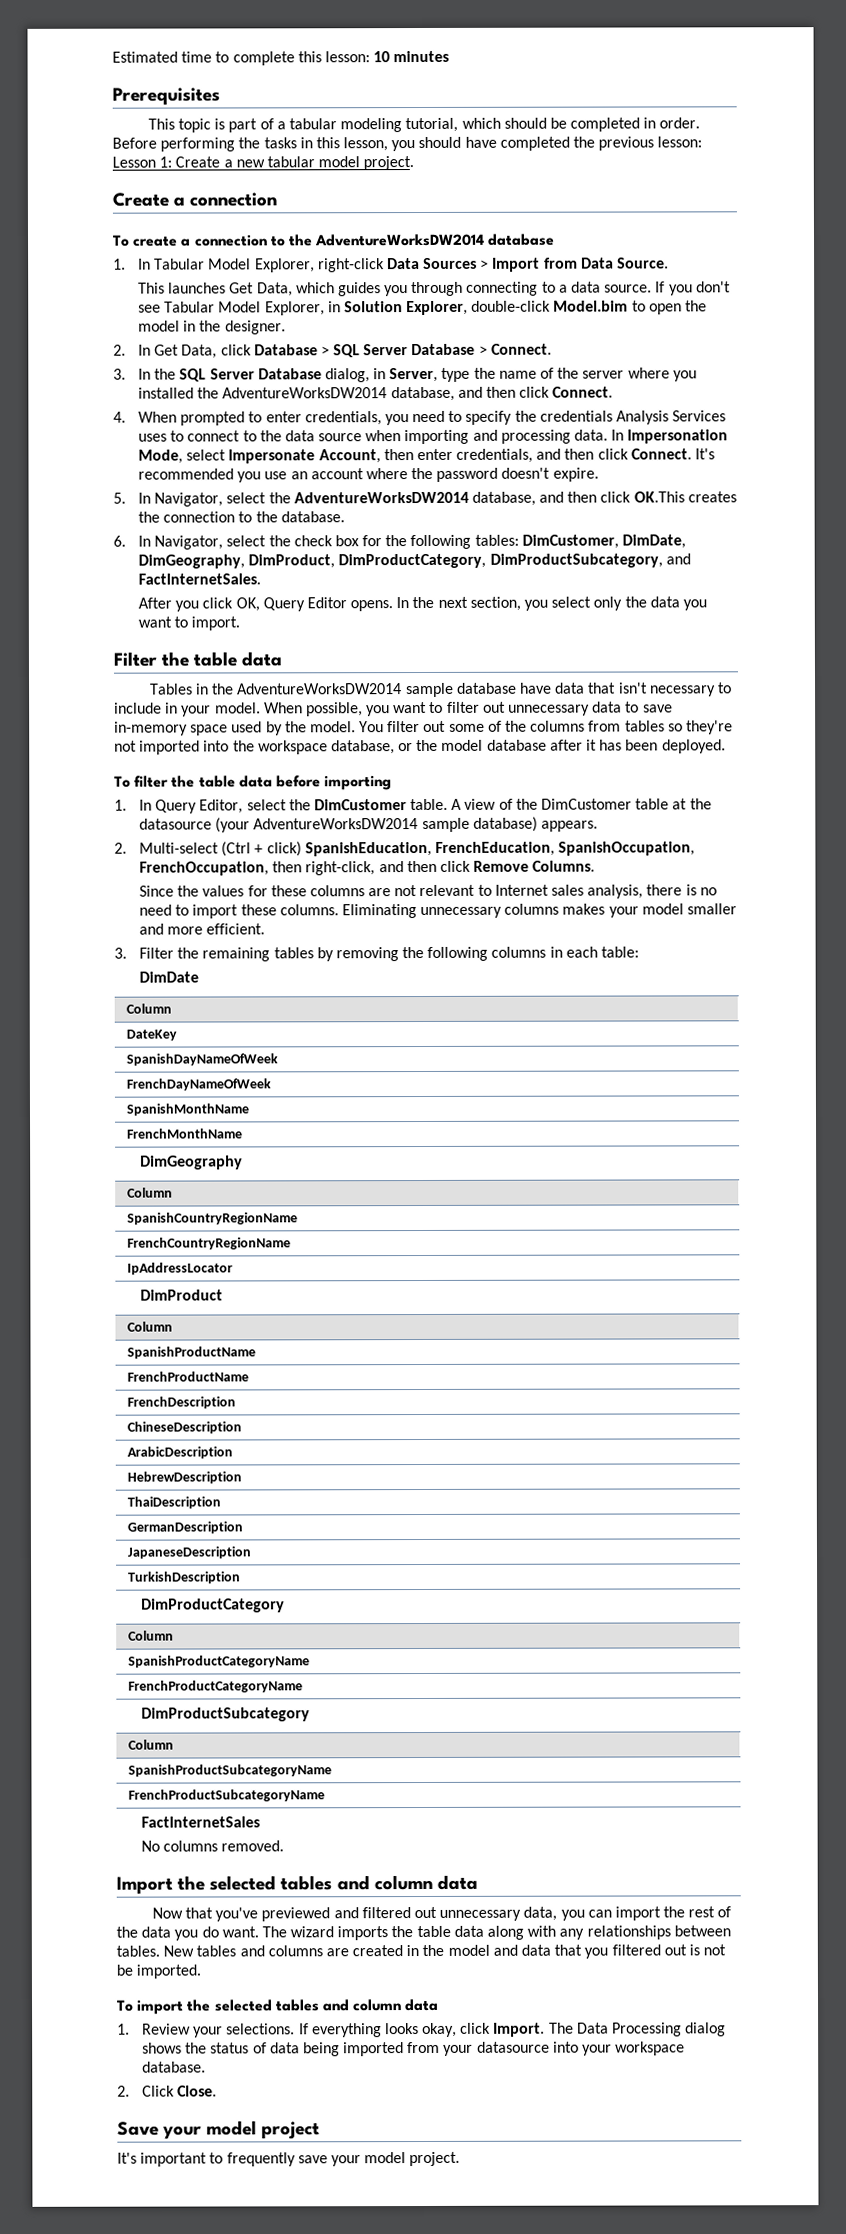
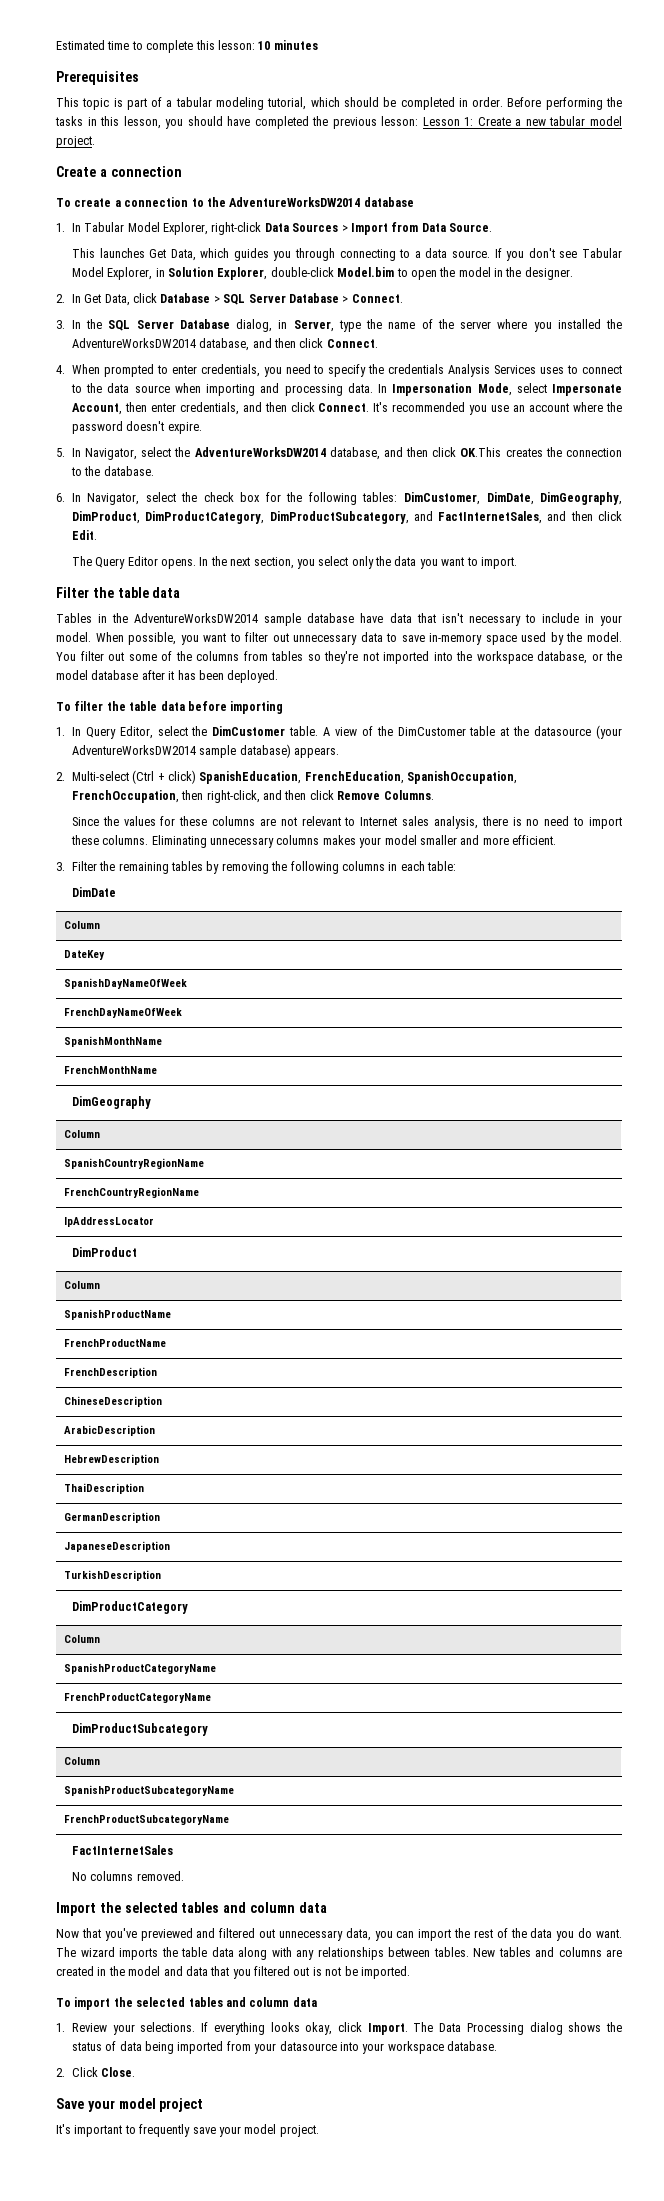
[137,573,261,585] [137,597,260,612] FactInternetSales. // After you click OK, -> [438,511,622,524] [71,530,97,540] [71,556,92,566] FactInternetSales, and then click Edit. // The

